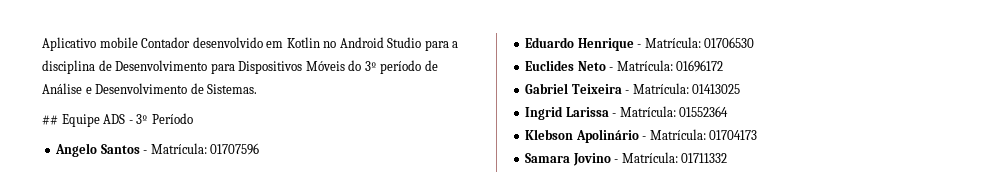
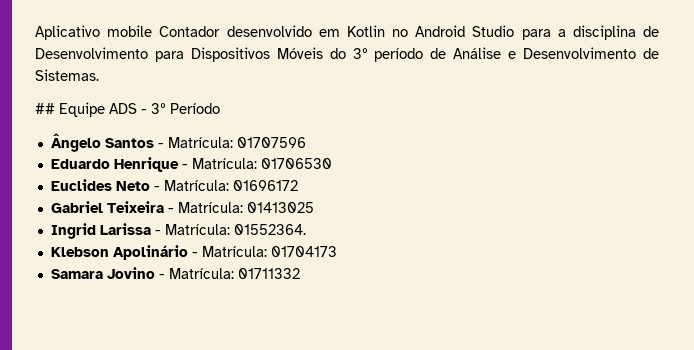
[55,143,98,157] Angelo -> [50,133,101,152] Ângelo
[679,106,729,117] 01552364 -> [233,224,306,235] 01552364.

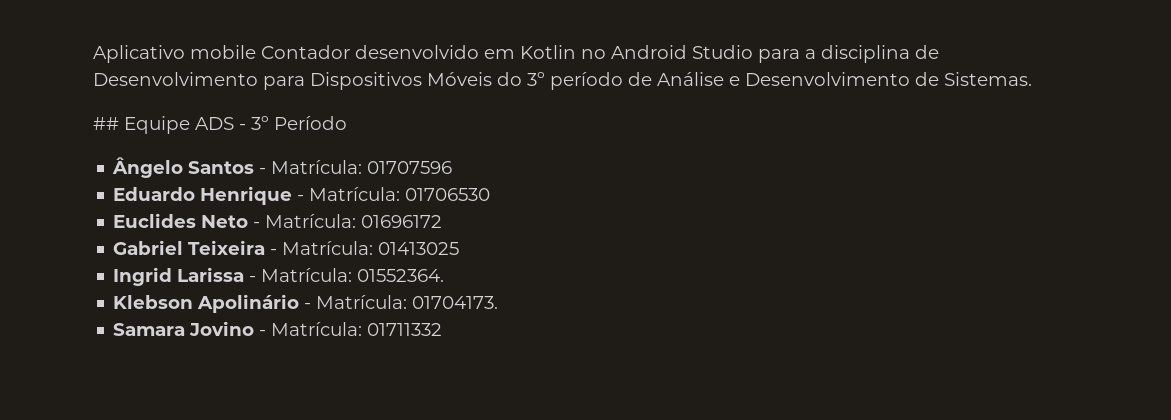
[270,246,337,257] 01704173 -> [412,296,499,309] 01704173.

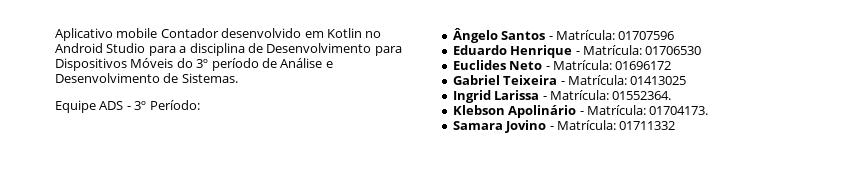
[93,117,119,130] ## -> (238, 78) none
[274,116,347,130] Período -> [149,100,200,110] Período:

